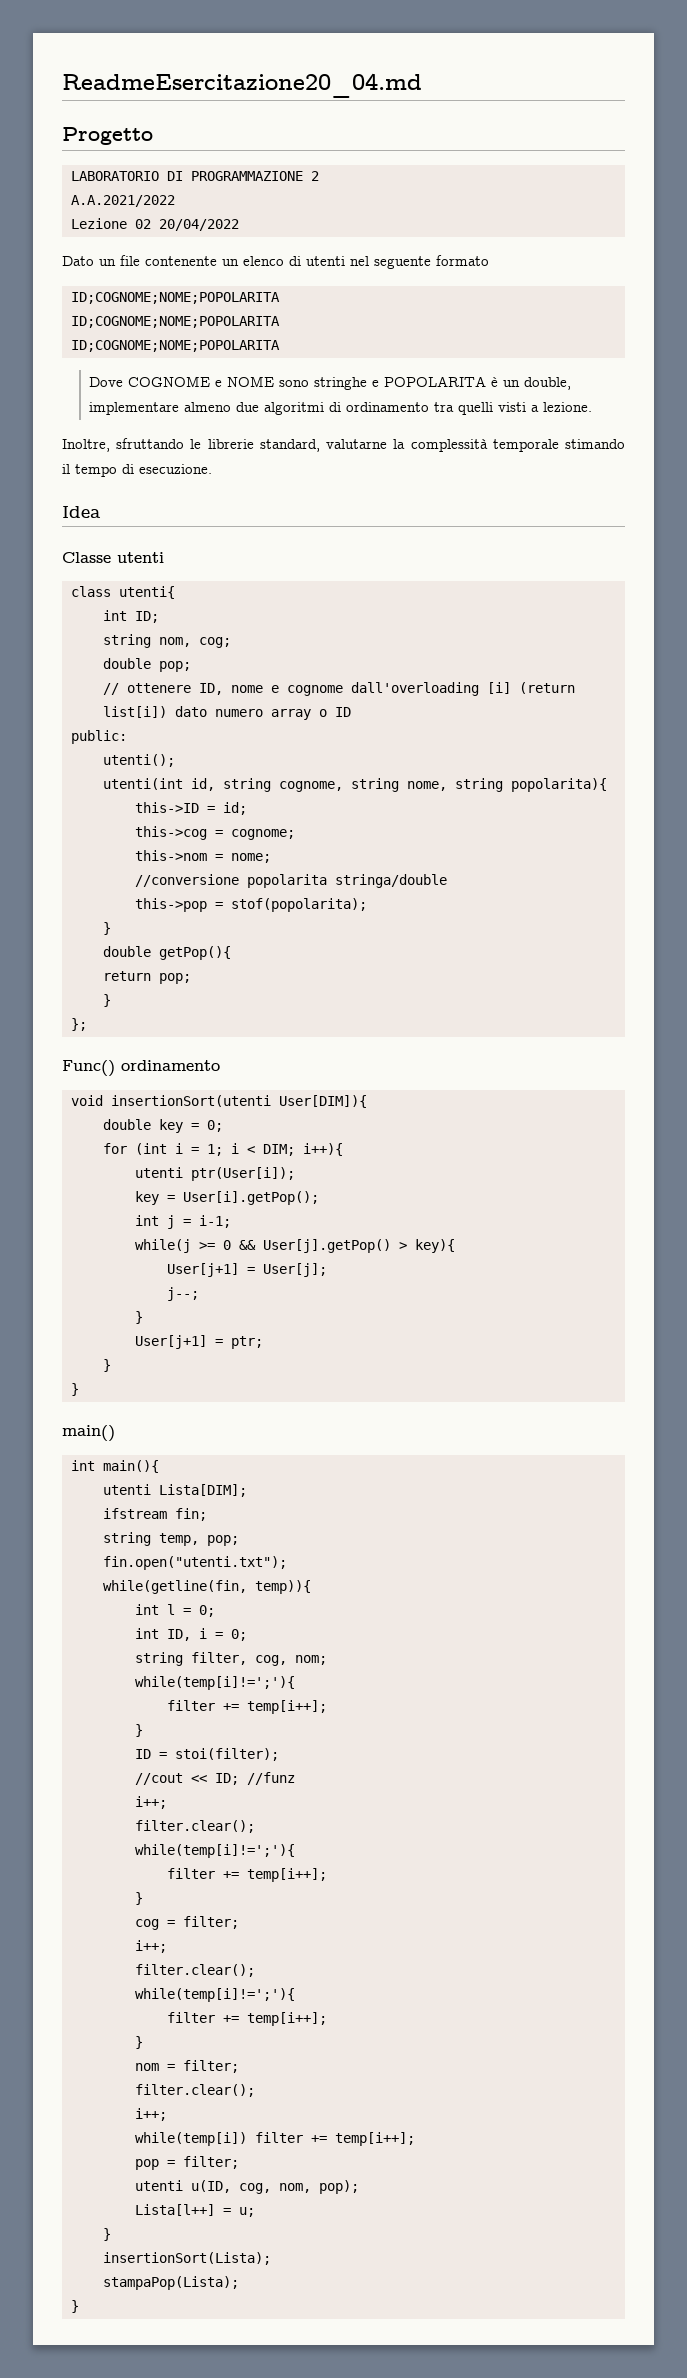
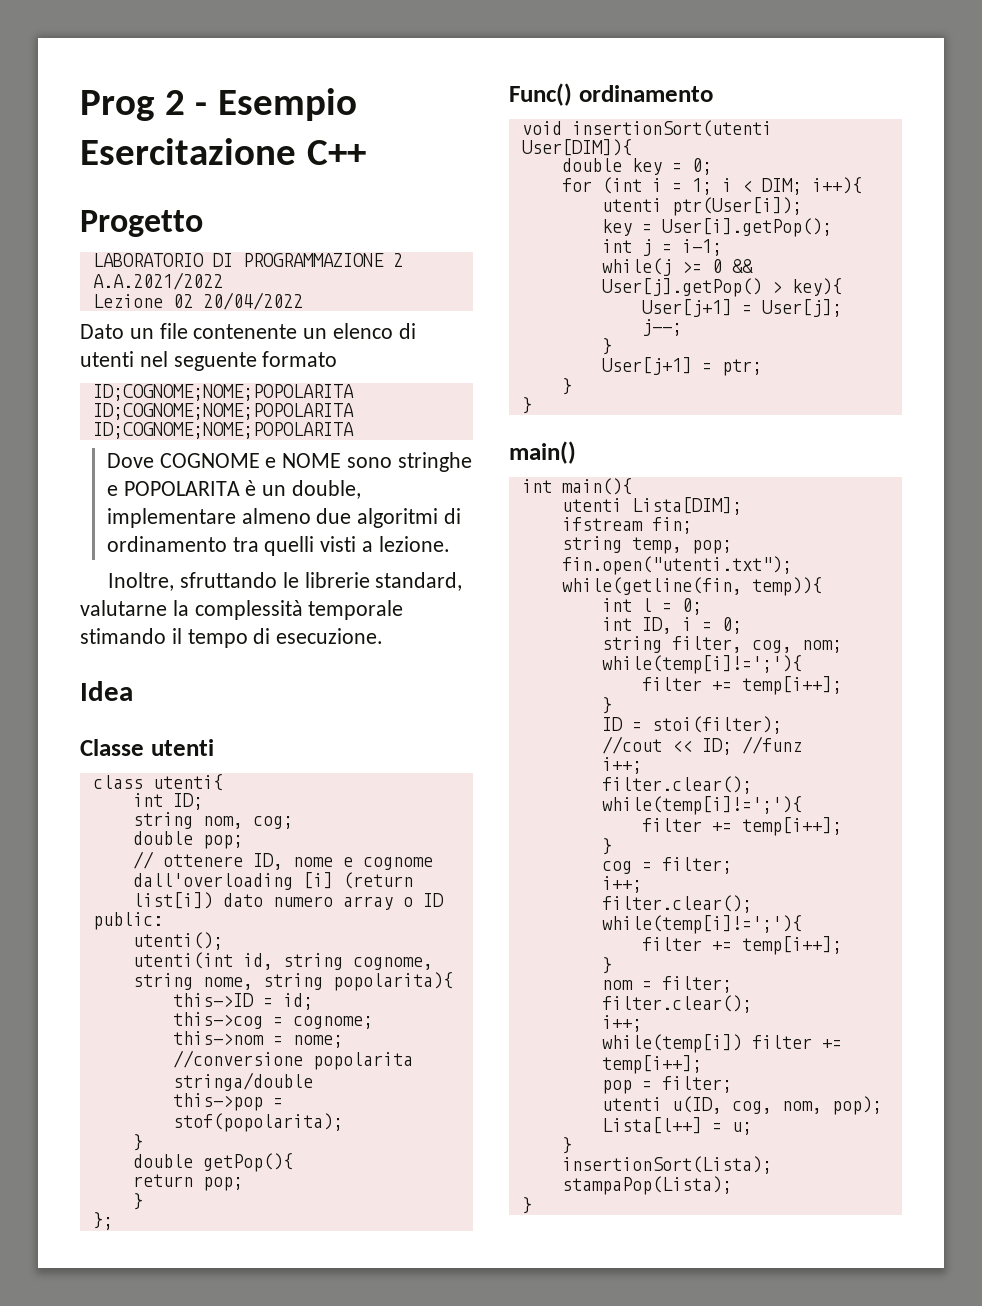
[62,73,422,98] ReadmeEsercitazione20_04.md -> [80,88,357,121] [80,138,366,165] Prog 2 - Esempio Esercitazione C++

